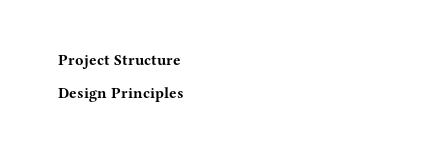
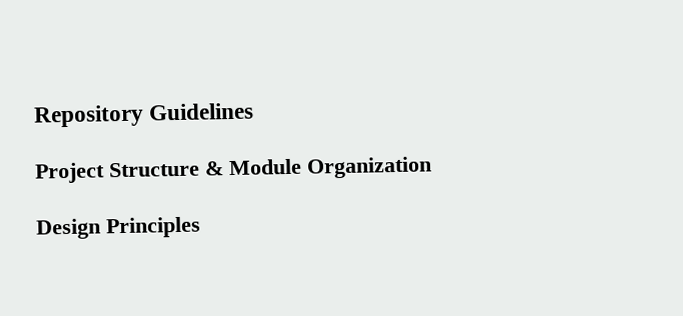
(58, 61) none -> [34,102,255,128] Repository Guidelines //
(182, 60) none -> [205,156,432,179] & Module Organization

